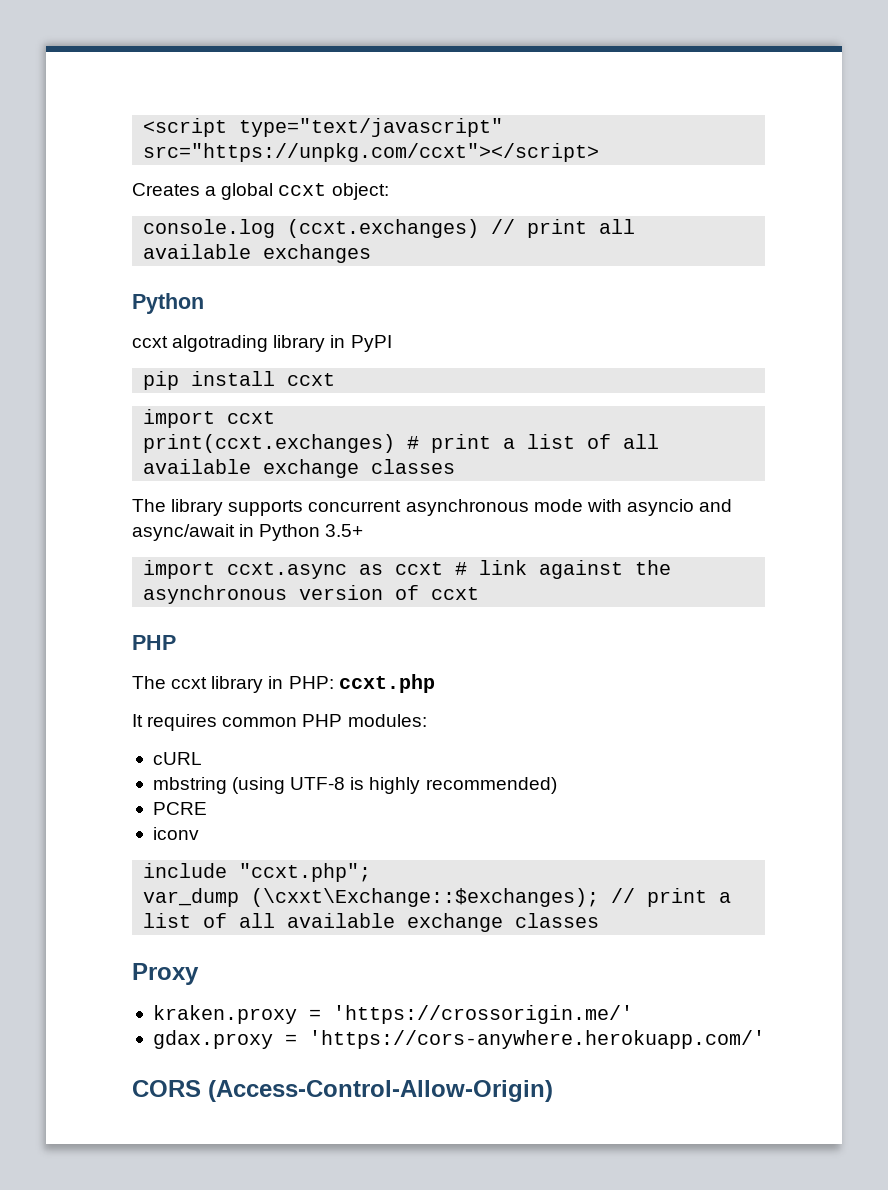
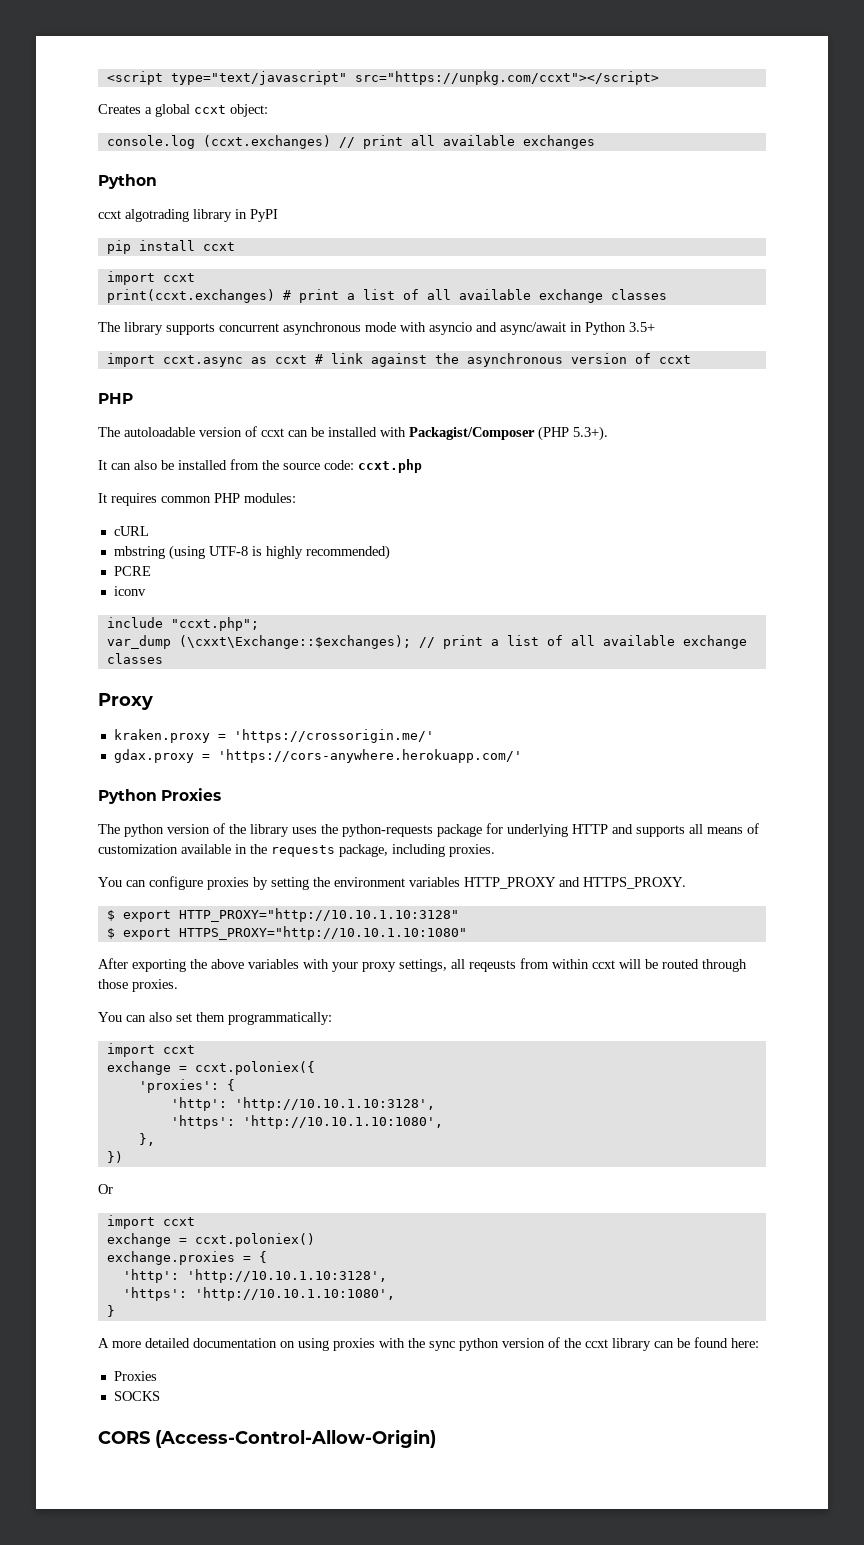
[171,676,334,693] ccxt library in PHP: -> [124,426,608,441] [98,459,354,470] autoloadable version of ccxt can be installed with Packagist/Composer (PHP 5.3+). // It can also be installed from the source code:
(765, 1039) none -> [98,788,222,804] [98,823,759,837] [98,844,495,857] [98,876,686,890] [106,908,459,922] [106,926,467,940] [98,958,747,972] [98,979,178,992] [98,1012,332,1025] [106,1043,195,1057] [106,1061,315,1075] [138,1079,235,1093] [170,1097,435,1111] [170,1115,443,1129] [138,1133,155,1146] [106,1151,123,1163] [98,1184,113,1194] [106,1215,195,1229] [106,1233,315,1247] [106,1251,267,1265] [122,1269,387,1283] [122,1287,395,1301] [106,1305,115,1317] [98,1337,759,1351] [113,1371,157,1381] [113,1391,160,1401] // Python Proxies // The python version of the library uses the python-requests package for underlying HTTP and supports all means of customization available in the requests package, including proxies. // You can configure proxies by setting the environment variables HTTP_PROXY and HTTPS_PROXY. // $ export HTTP_PROXY="http://10.10.1.10:3128" // $ export HTTPS_PROXY="http://10.10.1.10:1080" // After exporting the above variables with your proxy settings, all reqeusts from within ccxt will be routed through those proxies. // You can also set them programmatically: // import ccxt // exchange = ccxt.poloniex({ // 'proxies': { // 'http': 'http://10.10.1.10:3128', // 'https': 'http://10.10.1.10:1080', // }, // }) // Or // import ccxt // exchange = ccxt.poloniex() // exchange.proxies = { // 'http': 'http://10.10.1.10:3128', // 'https': 'http://10.10.1.10:1080', // } // A more detailed documentation on using proxies with the sync python version of the ccxt library can be found here: // Proxies // SOCKS

